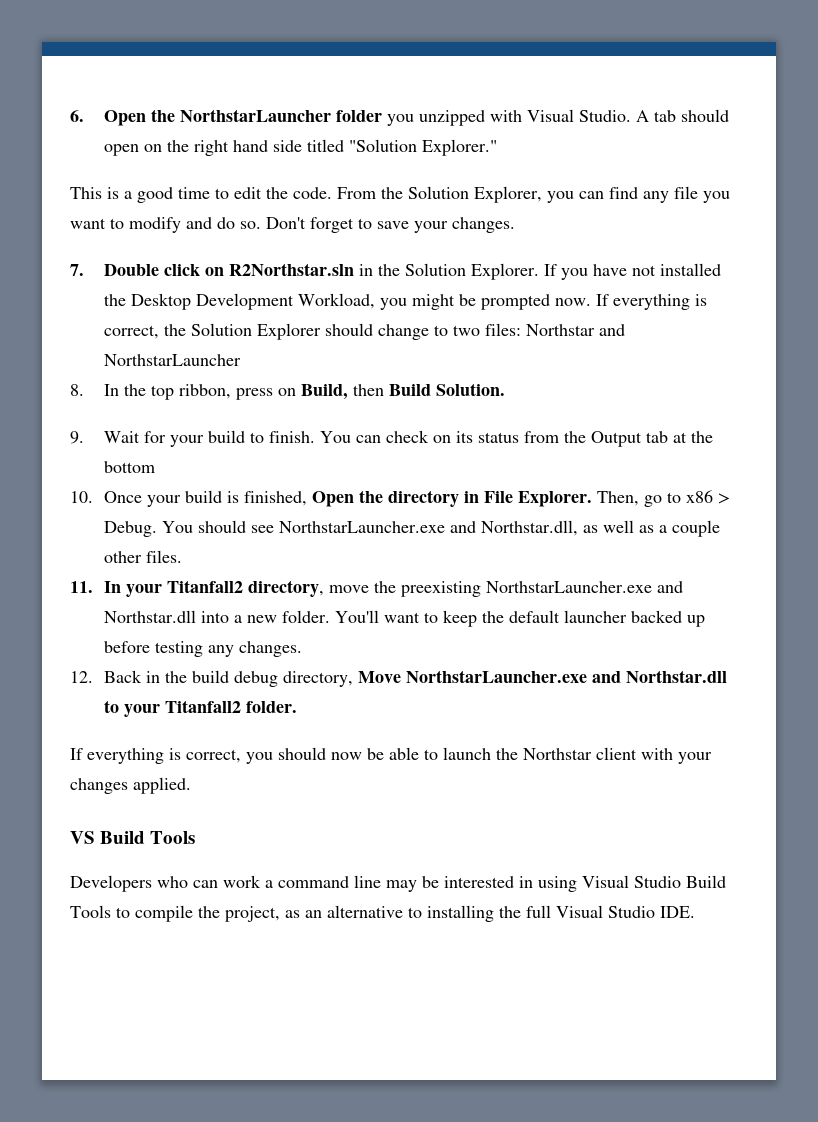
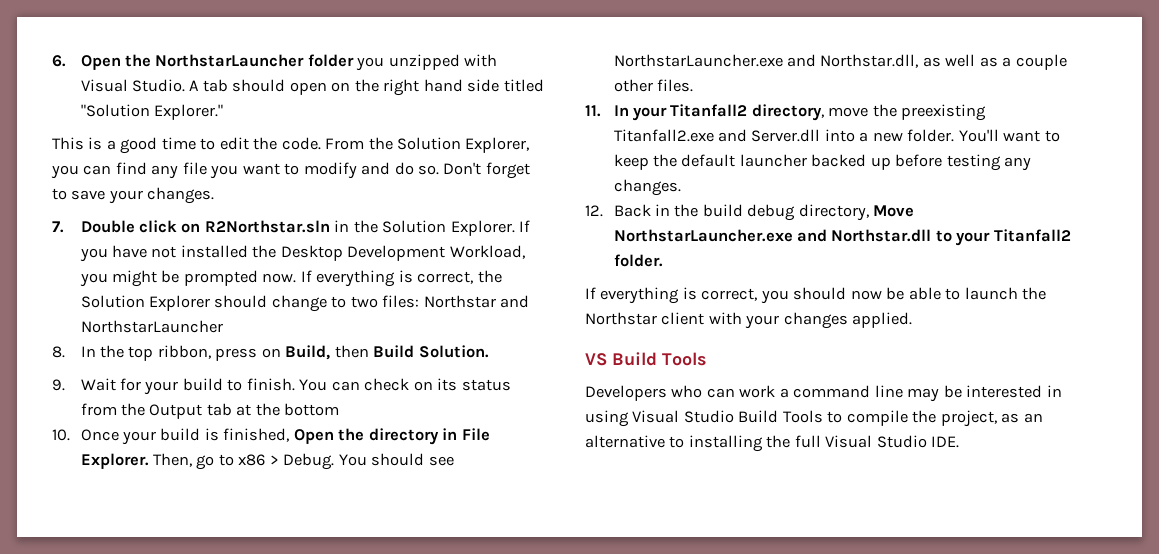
[485,581,683,593] [103,610,196,623] NorthstarLauncher.exe and Northstar.dll -> [613,129,821,142] Titanfall2.exe and Server.dll

